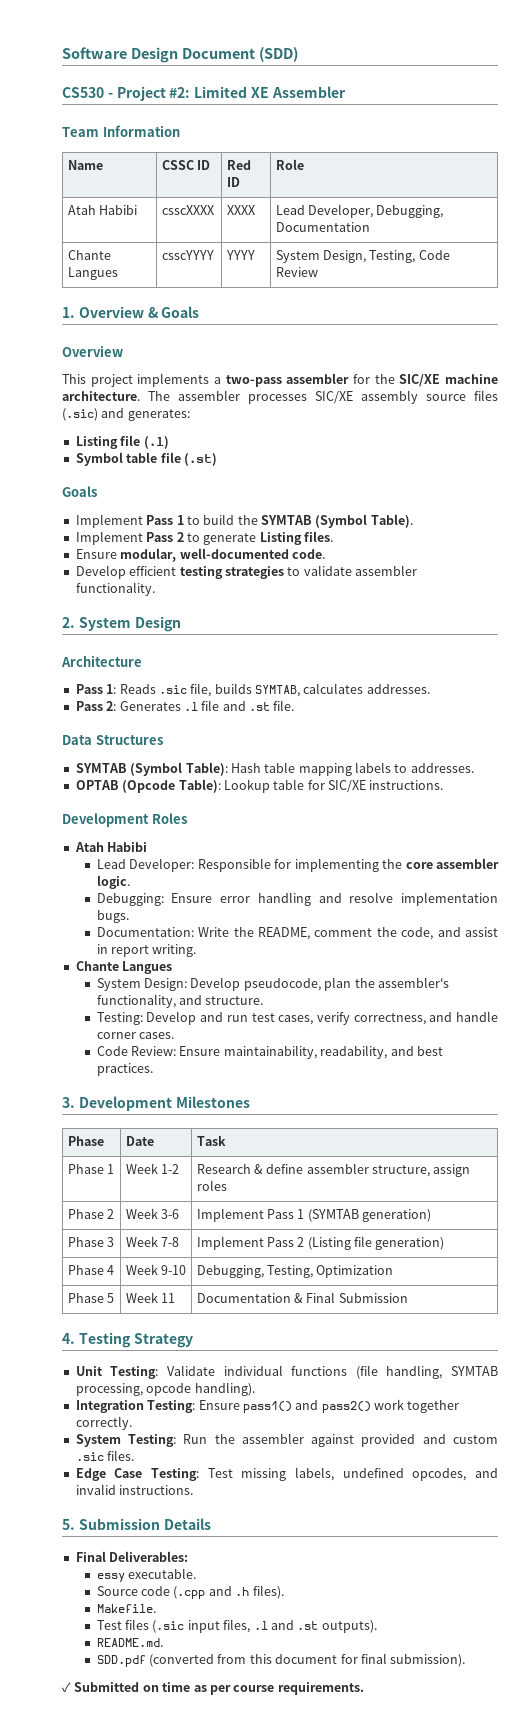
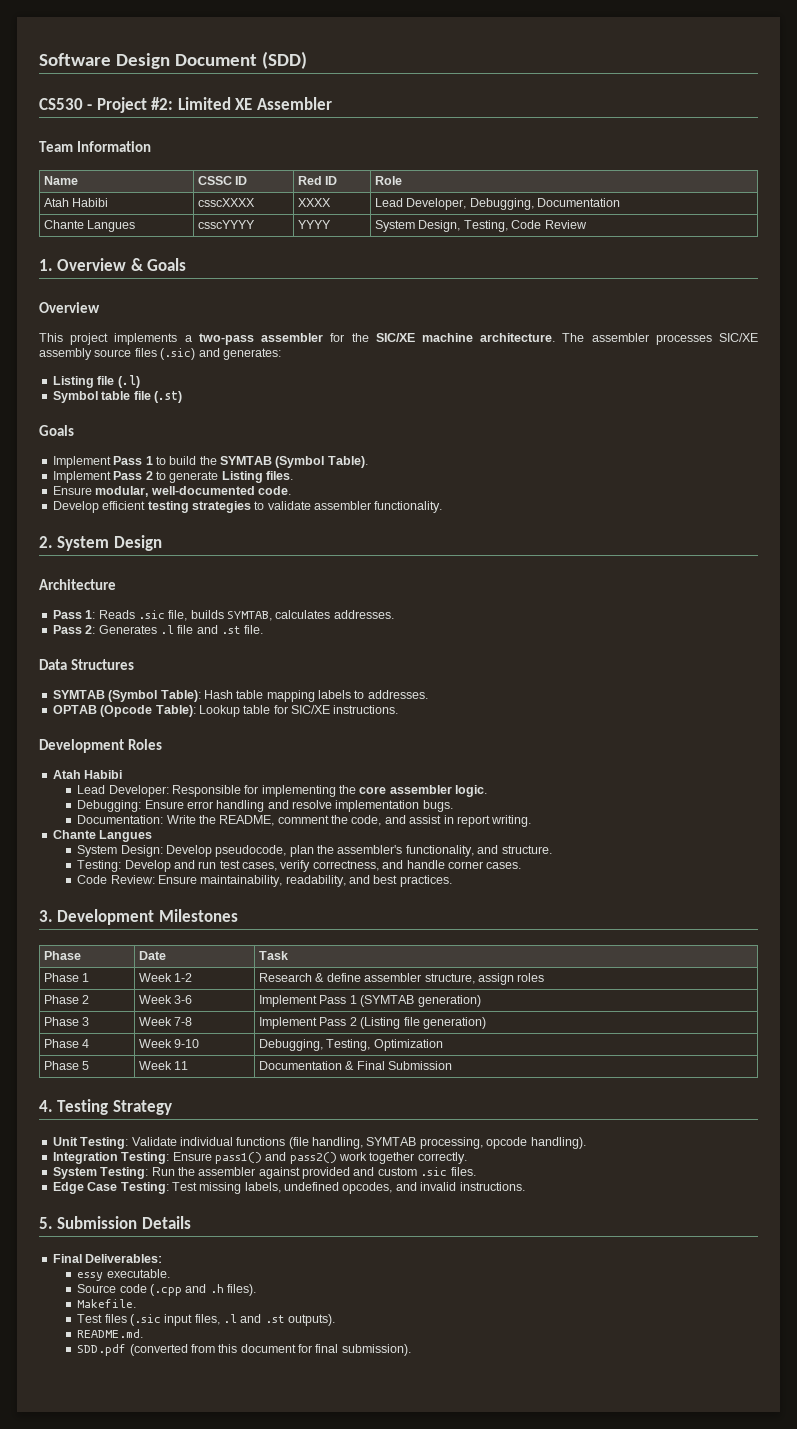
[62,1682,364,1695] // ✓ Submitted on time as per course requirements. -> (411, 1350) none

